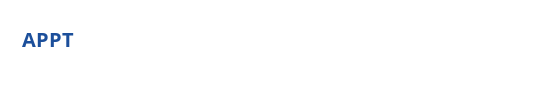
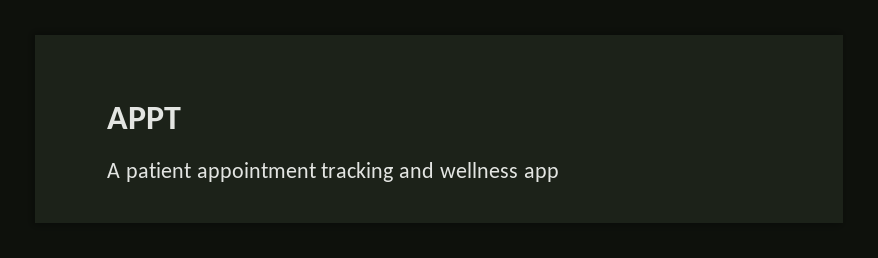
(74, 40) none -> [107,162,559,182] // A patient appointment tracking and wellness app

